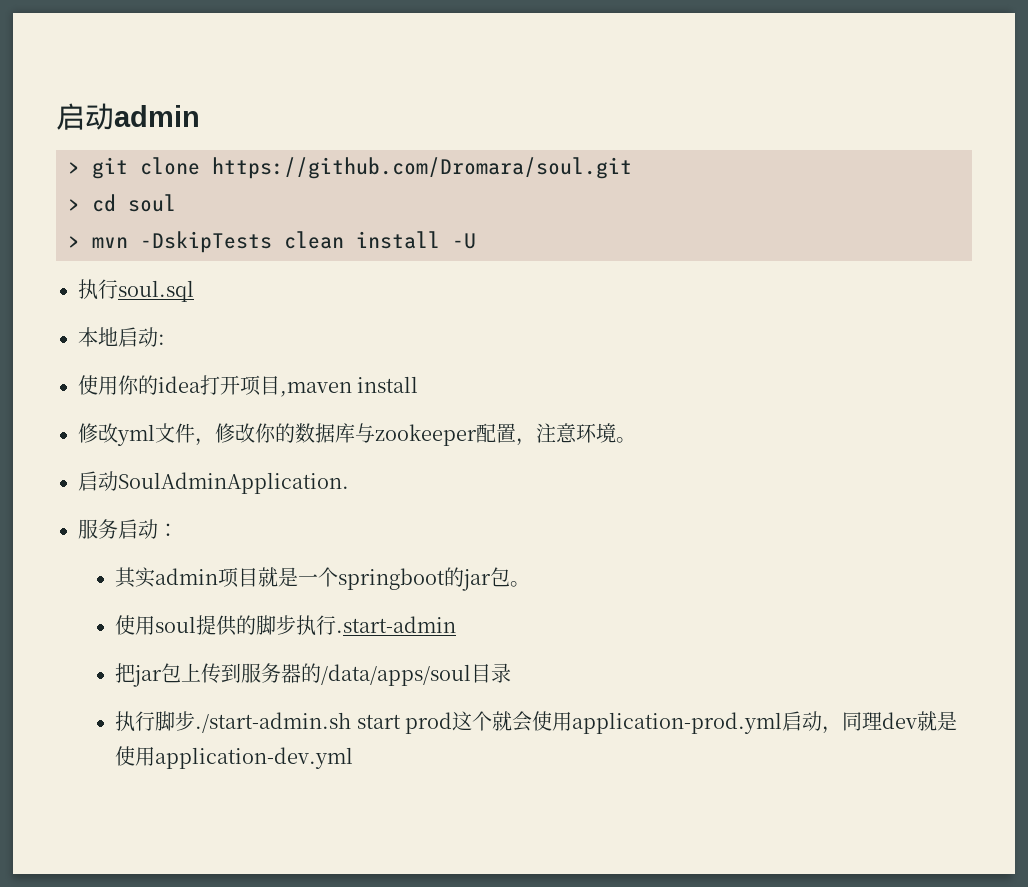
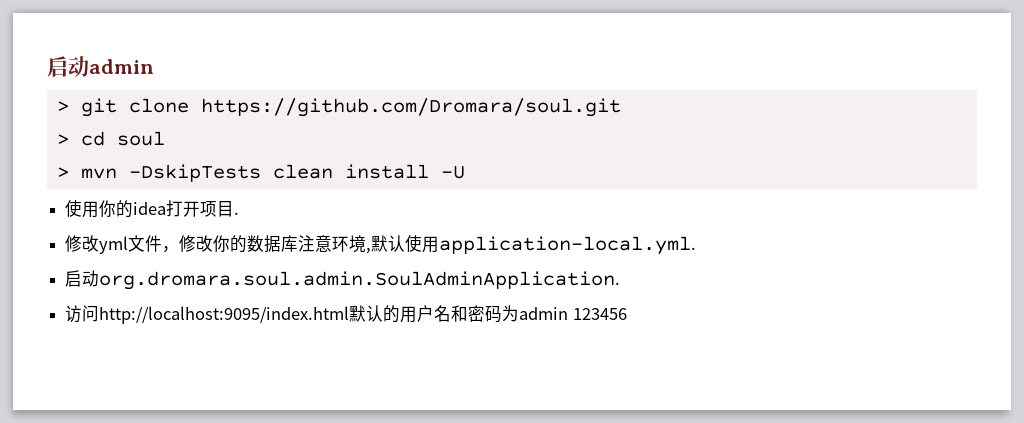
[78,279,194,302] [78,327,165,347] // 执行soul.sql // 本地启动: -> (465, 172) none
[280,376,419,397] ,maven install -> [234,212,240,215] .
[355,423,636,446] [78,471,349,494] [78,519,178,539] [115,567,531,591] [115,615,457,636] [115,663,512,687] [115,711,958,734] [115,746,354,769] 与zookeeper配置，注意环境。 // 启动SoulAdminApplication. // 服务启动： // 其实admin项目就是一个springboot的jar包。 // 使用soul提供的脚步执行.start-admin // 把jar包上传到服务器的/data/apps/soul目录 // 执行脚步./start-admin.sh start prod这个就会使用application-prod.yml启动，同理dev就是使用application-dev.yml -> [298,235,697,255] [65,270,621,290] [65,305,627,324] 注意环境,默认使用application-local.yml. // 启动org.dromara.soul.admin.SoulAdminApplication. // 访问http://localhost:9095/index.html默认的用户名和密码为admin 123456

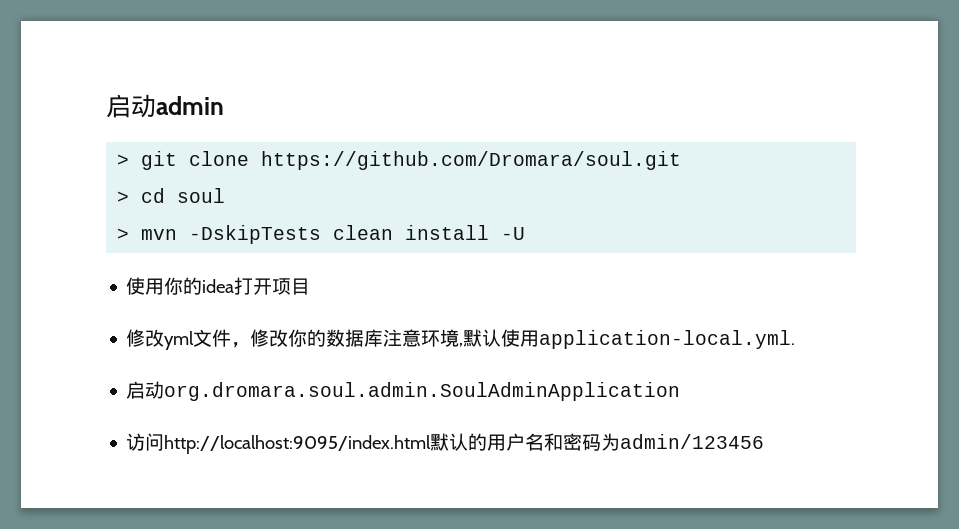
[234,212,240,215] . -> (311, 286) none
[99,271,621,290] org.dromara.soul.admin.SoulAdminApplication. -> [164,382,681,401] org.dromara.soul.admin.SoulAdminApplication
[519,307,627,320] admin 123456 -> [620,434,765,449] admin/123456

